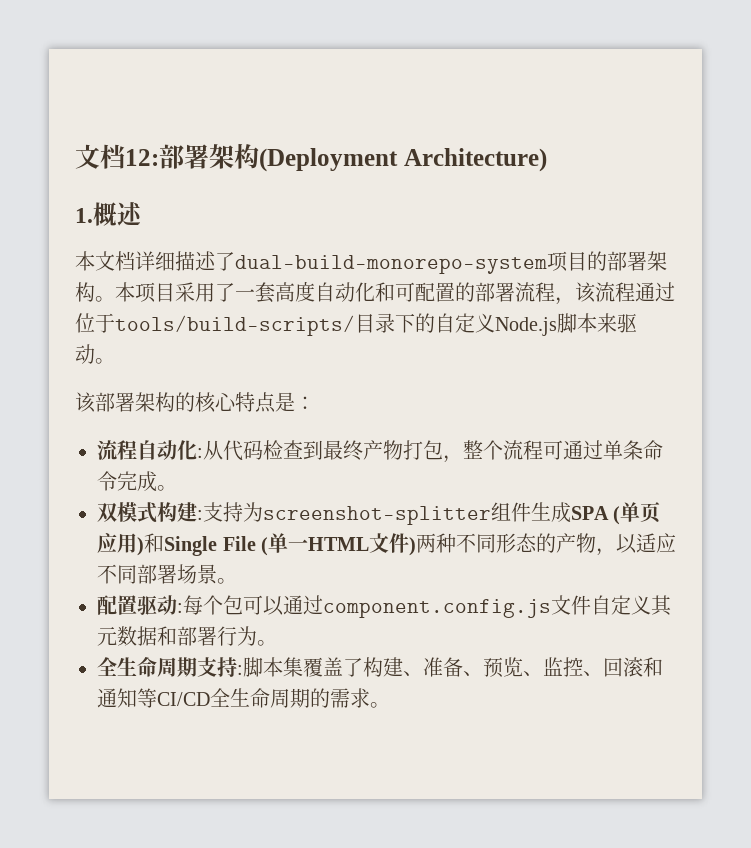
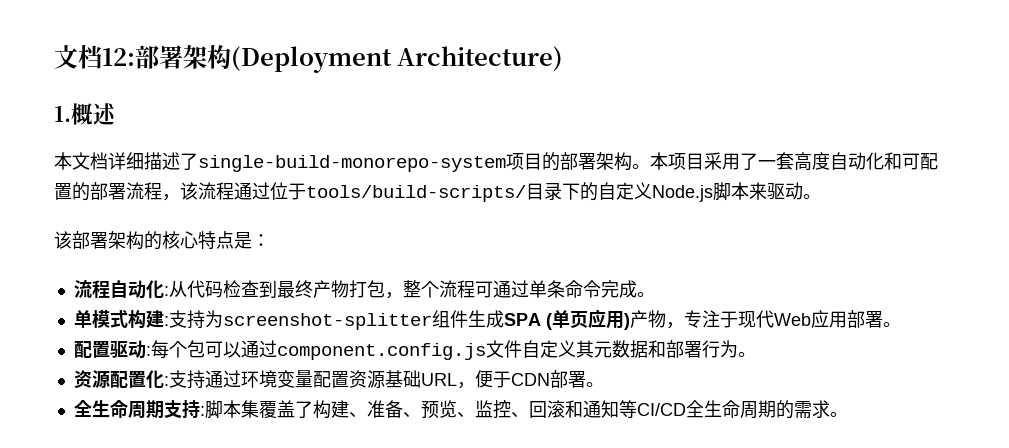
[235,255,547,274] dual-build-monorepo-system -> [198,155,506,172] single-build-monorepo-system
[97,502,117,522] 双 -> [73,310,92,328] 单
[144,533,676,556] [97,564,217,584] 和Single File (单一HTML文件)两种不同形态的产物，以适应不同部署场景 -> [629,310,883,329] 产物，专注于现代Web应用部署
(277, 643) none -> [73,370,604,389] // 资源配置化:支持通过环境变量配置资源基础URL，便于CDN部署。

